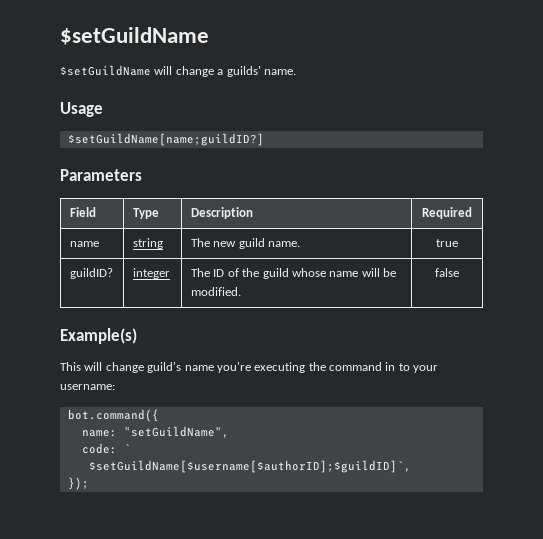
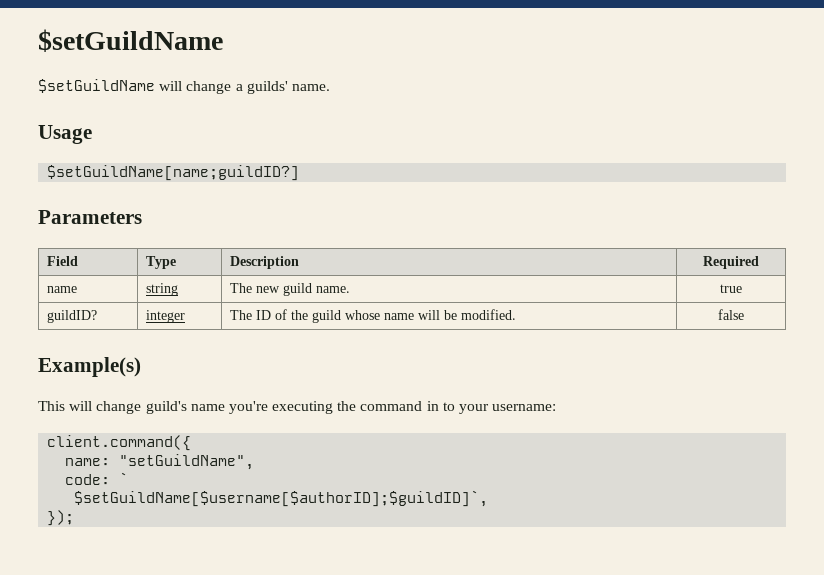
[67,409,159,422] bot.command({ -> [47,435,192,451] client.command({

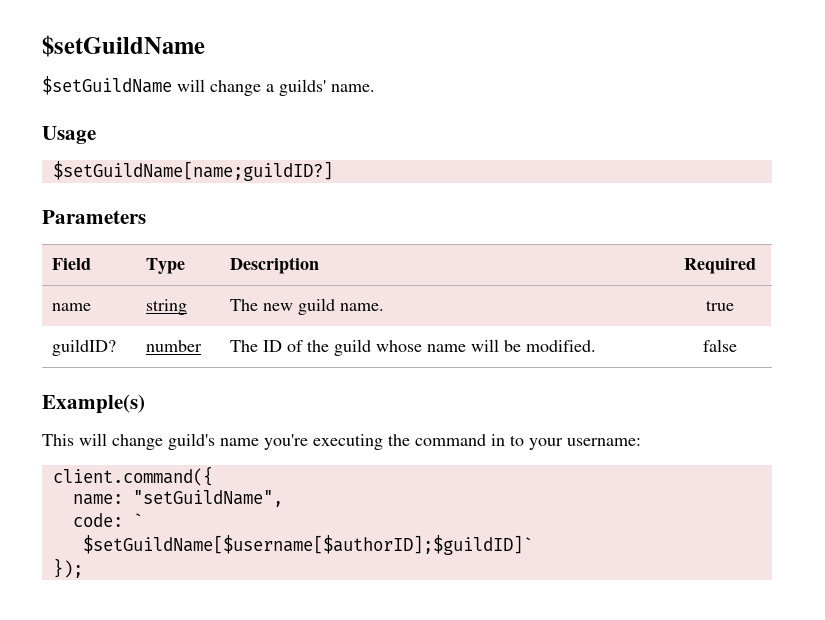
[145,310,185,323] integer -> [145,340,202,352] number
[74,490,489,507] $setGuildName[$username[$authorID];$guildID]`, -> [82,535,533,555] $setGuildName[$username[$authorID];$guildID]`

